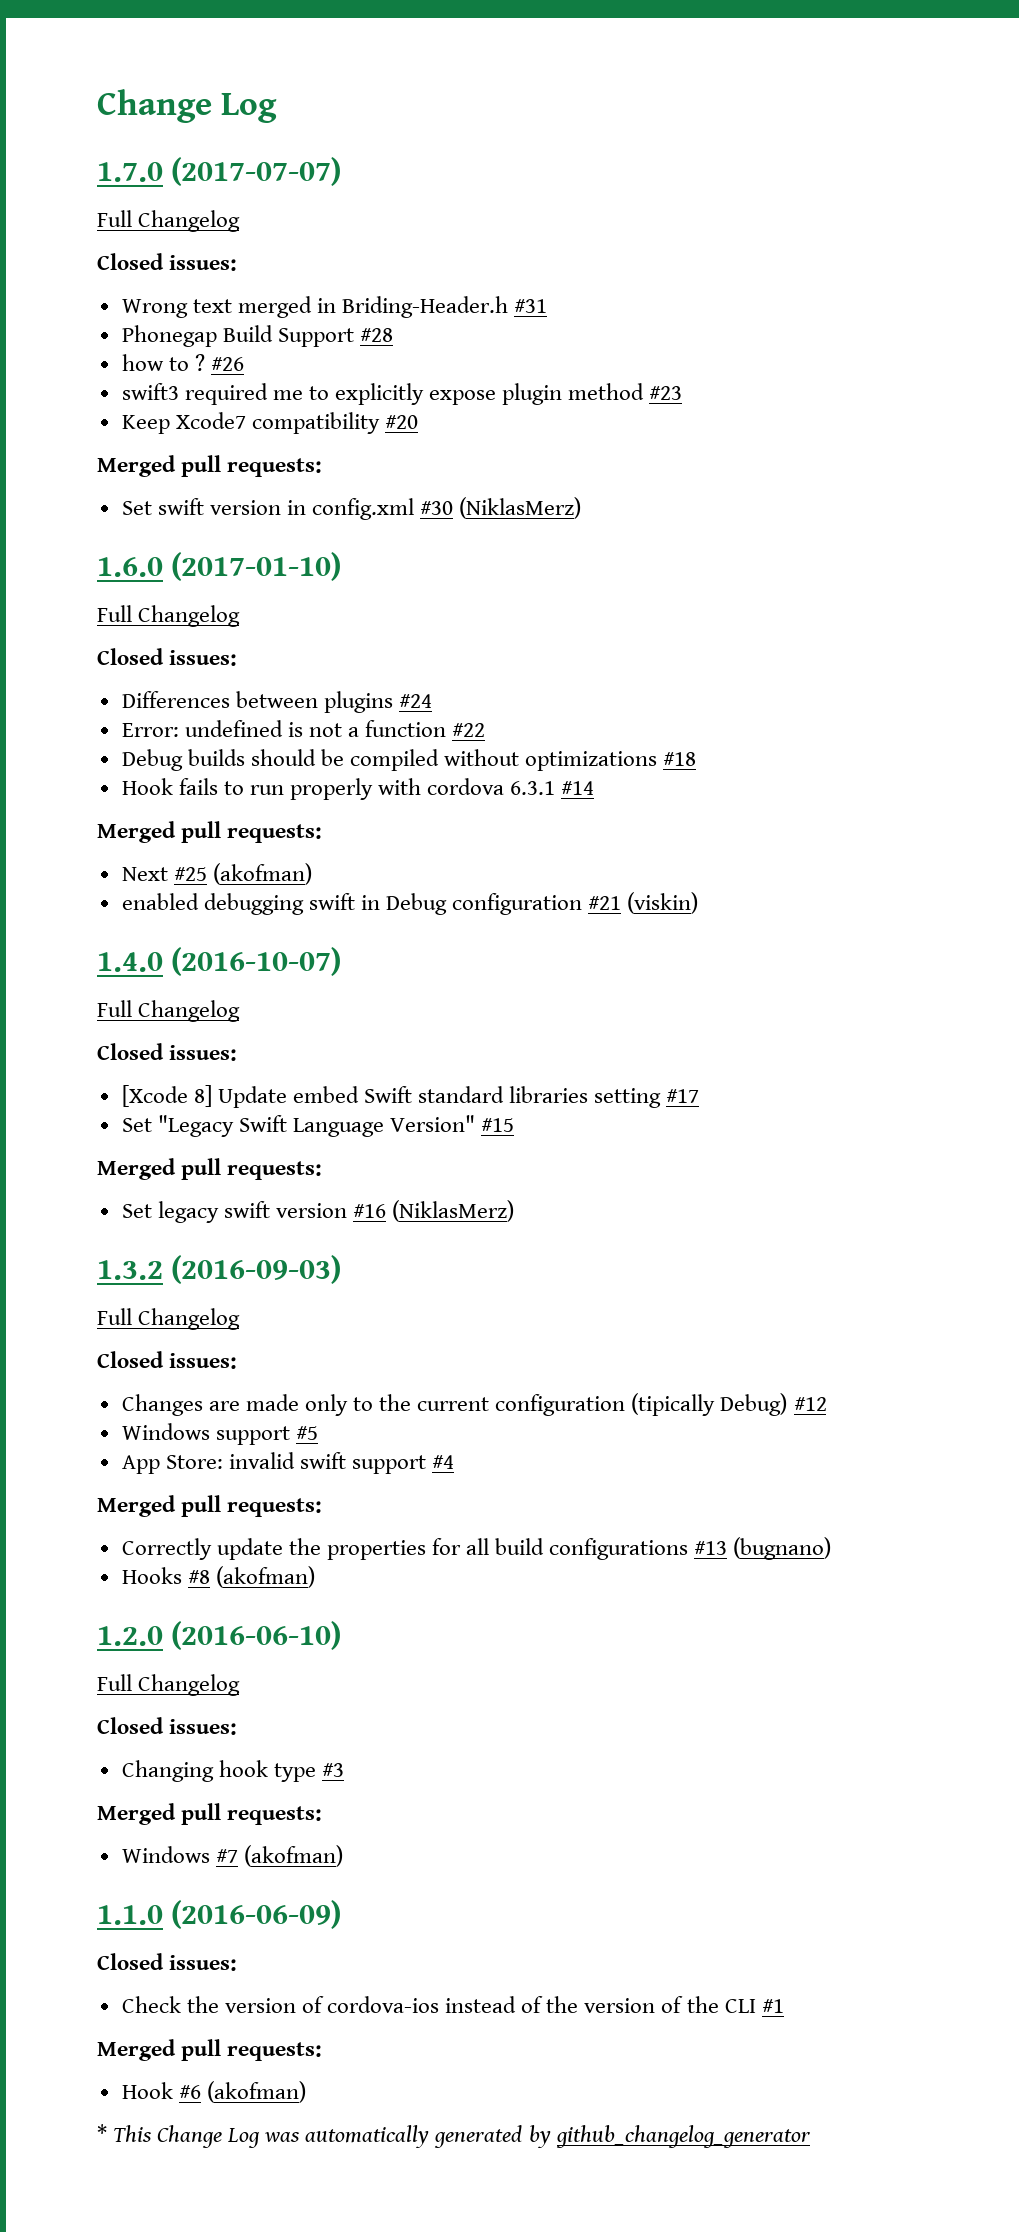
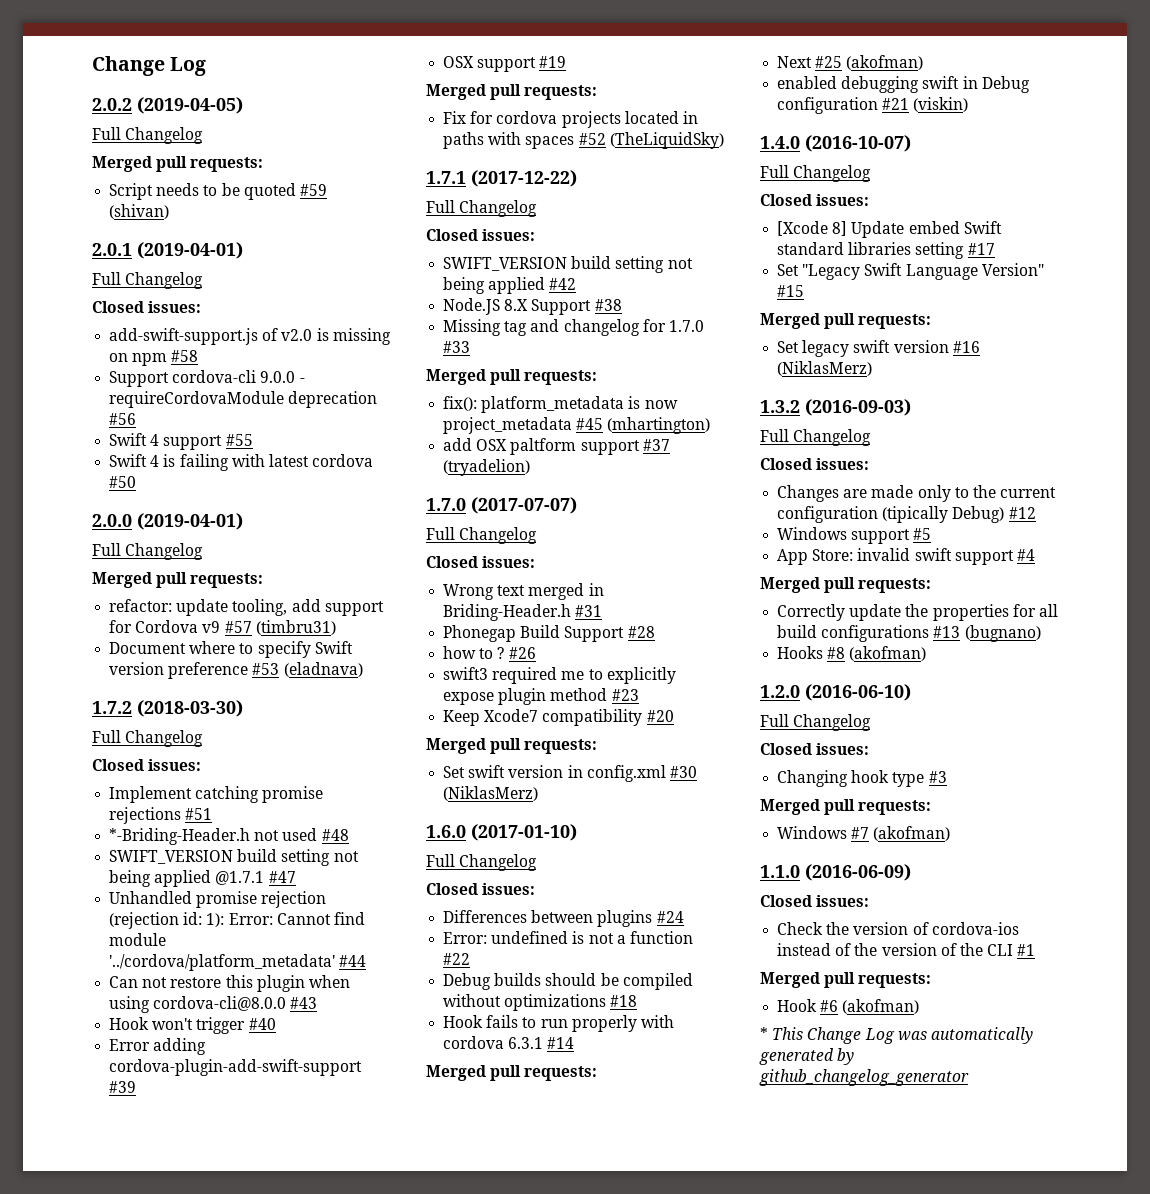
[97,89,278,123] Change Log -> [92,56,207,76] [92,97,243,114] [92,127,204,144] [92,156,264,172] [109,183,327,200] [109,204,170,219] [92,242,243,259] [92,272,204,289] [92,301,202,313] [109,328,391,345] [109,350,199,366] [109,370,305,387] [109,391,378,408] [109,413,137,425] [109,433,253,450] [109,454,374,471] [109,476,137,488] [92,513,243,530] [92,543,204,560] [92,572,264,588] [109,599,384,616] [109,620,336,635] [109,641,353,658] [109,662,363,679] [92,700,243,717] [92,730,204,747] [92,759,202,771] [109,786,324,803] [109,807,213,824] [109,828,349,845] [109,849,359,866] [109,870,296,887] [109,891,327,908] [109,912,365,929] [109,933,167,946] [109,954,367,971] [109,975,350,992] [109,996,318,1013] [109,1017,276,1034] [109,1038,207,1055] [109,1059,363,1076] [109,1081,137,1093] [443,56,567,72] [426,84,598,100] [443,111,698,128] [443,132,724,149] [426,170,577,187] [426,200,538,217] [426,229,536,241] [443,256,693,273] [443,277,577,294] [443,298,622,315] [443,319,704,336] [443,341,471,353] [426,369,598,385] [443,396,678,413] [443,417,711,434] [443,438,670,455] [443,459,531,476] Change Log // 2.0.2 (2019-04-05) // Full Changelog // Merged pull requests: // Script needs to be quoted #59 (shivan) // 2.0.1 (2019-04-01) // Full Changelog // Closed issues: // add-swift-support.js of v2.0 is missing on npm #58 // Support cordova-cli 9.0.0 - requireCordovaModule deprecation #56 // Swift 4 support #55 // Swift 4 is failing with latest cordova #50 // 2.0.0 (2019-04-01) // Full Changelog // Merged pull requests: // refactor: update tooling, add support for Cordova v9 #57 (timbru31) // Document where to specify Swift version preference #53 (eladnava) // 1.7.2 (2018-03-30) // Full Changelog // Closed issues: // Implement catching promise rejections #51 // *-Briding-Header.h not used #48 // SWIFT_VERSION build setting not being applied @1.7.1 #47 // Unhandled promise rejection (rejection id: 1): Error: Cannot find module '../cordova/platform_metadata' #44 // Can not restore this plugin when using cordova-cli@8.0.0 #43 // Hook won't trigger #40 // Error adding cordova-plugin-add-swift-support #39 // OSX support #19 // Merged pull requests: // Fix for cordova projects located in paths with spaces #52 (TheLiquidSky) // 1.7.1 (2017-12-22) // Full Changelog // Closed issues: // SWIFT_VERSION build setting not being applied #42 // Node.JS 8.X Support #38 // Missing tag and changelog for 1.7.0 #33 // Merged pull requests: // fix(): platform_metadata is now project_metadata #45 (mhartington) // add OSX paltform support #37 (tryadelion)

